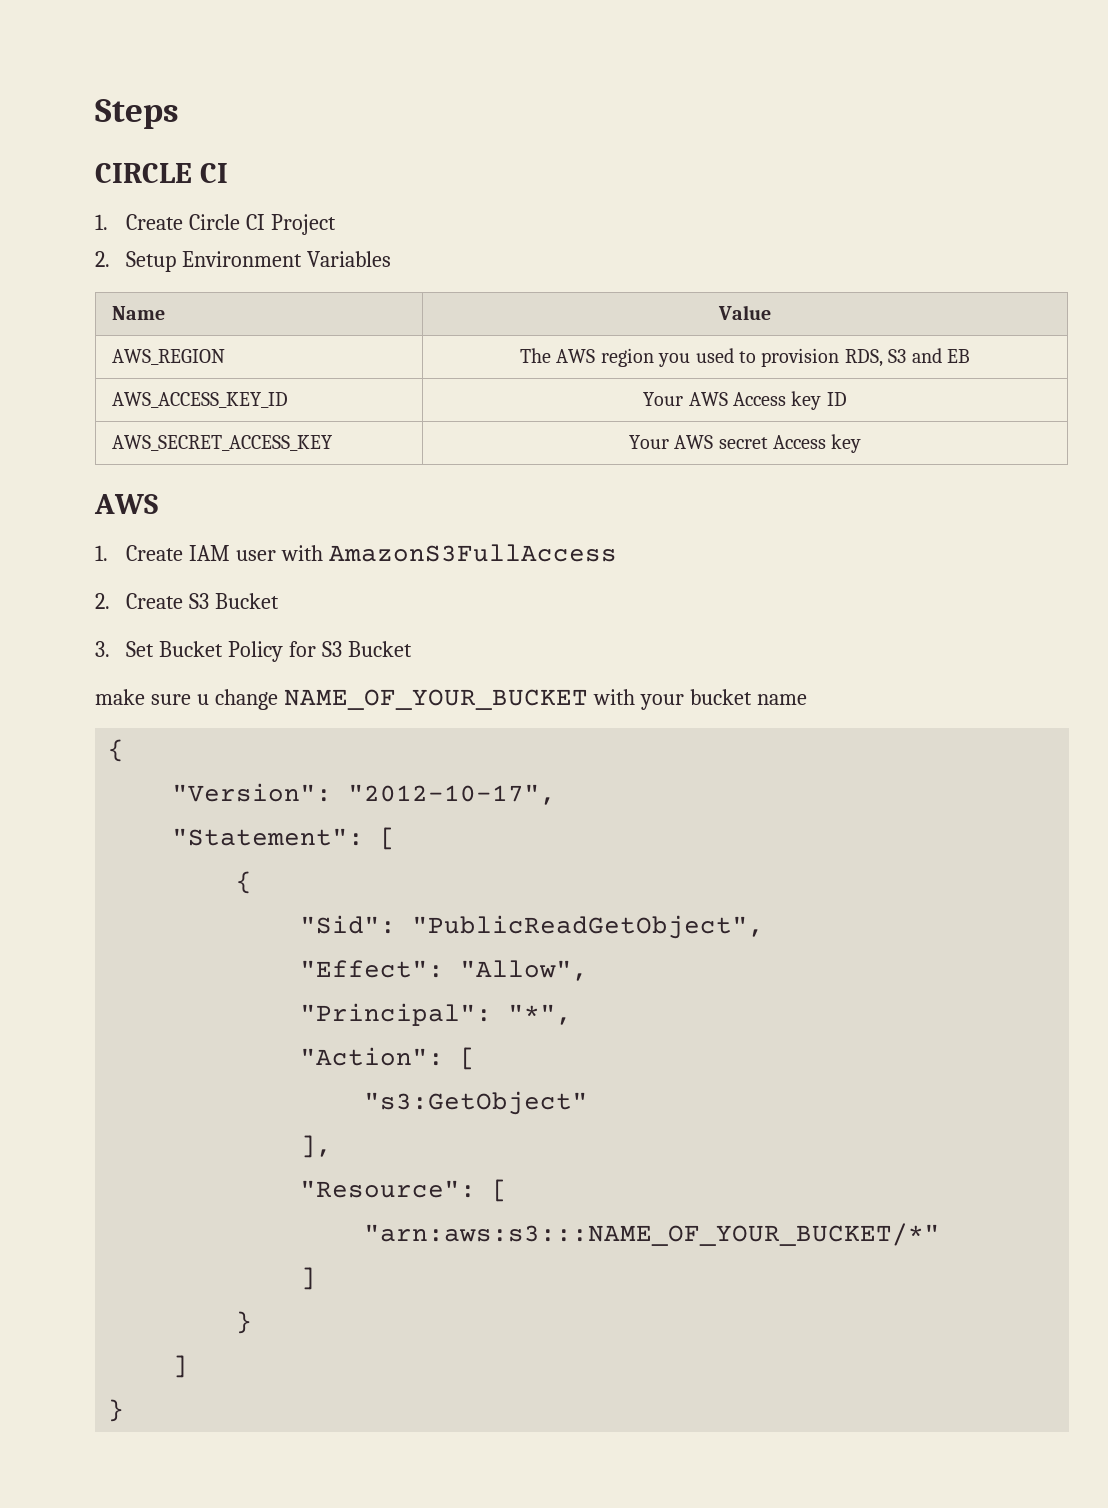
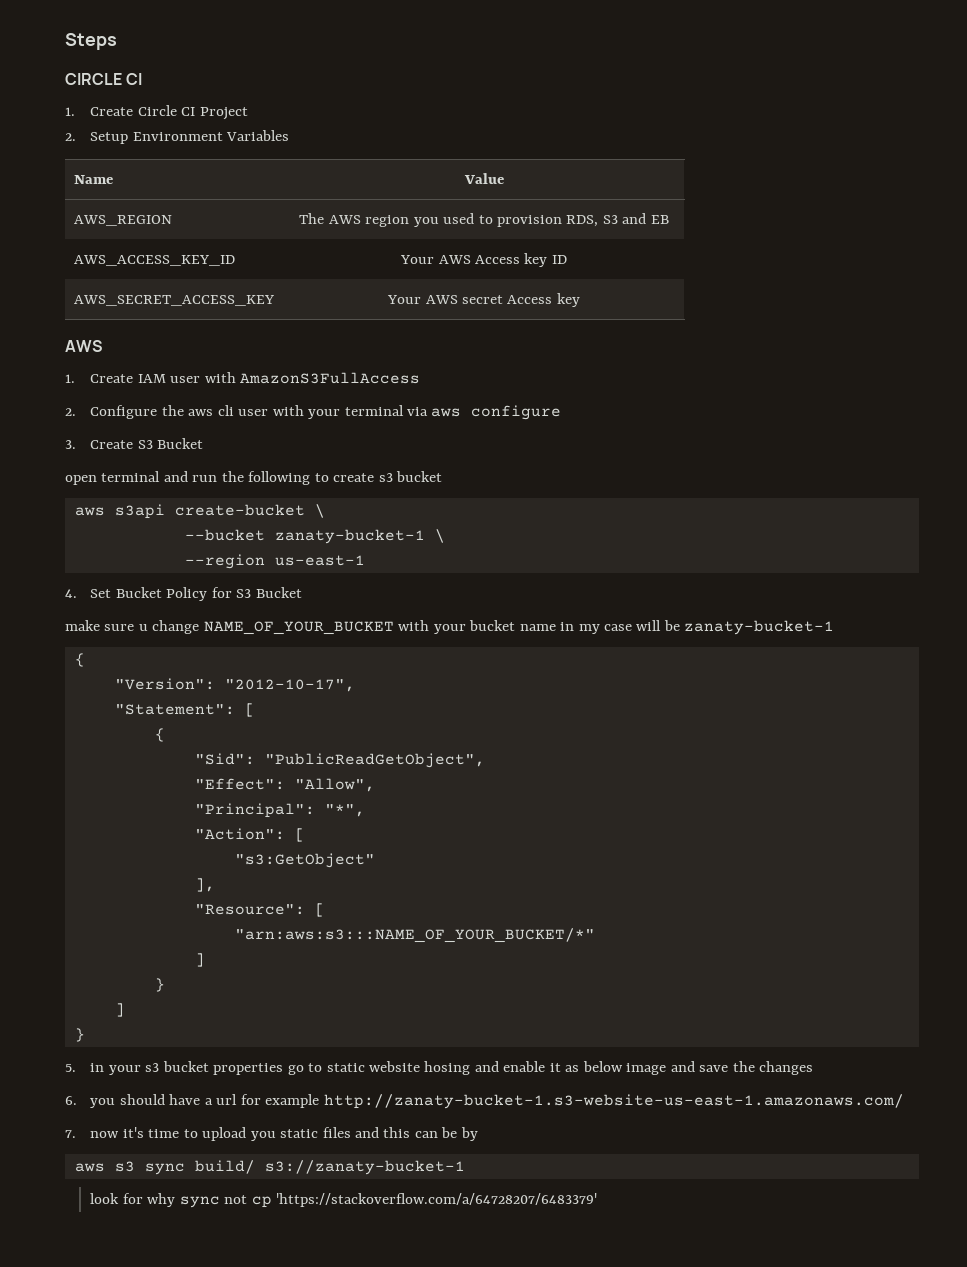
[126,593,280,609] [95,641,110,657] Create S3 Bucket // 3. -> [90,405,562,420] [65,438,204,449] [65,471,443,485] [74,504,325,519] [184,529,445,544] [184,554,365,569] [65,589,77,598] Configure the aws cli user with your terminal via aws configure // 3. Create S3 Bucket // open terminal and run the following to create s3 bucket // aws s3api create-bucket \ // --bucket zanaty-bucket-1 \ // --region us-east-1 // 4.
(807, 699) none -> [560,620,835,635] in my case will be zanaty-bucket-1
(125, 1410) none -> [65,1061,814,1075] [65,1094,904,1109] [65,1127,478,1141] [74,1160,465,1175] [90,1193,598,1208] // 5. in your s3 bucket properties go to static website hosing and enable it as below image and save the changes // 6. you should have a url for example http://zanaty-bucket-1.s3-website-us-east-1.amazonaws.com/ // 7. now it's time to upload you static files and this can be by // aws s3 sync build/ s3://zanaty-bucket-1 // look for why sync not cp 'https://stackoverflow.com/a/64728207/6483379'

